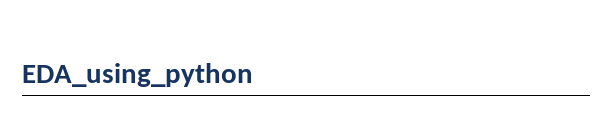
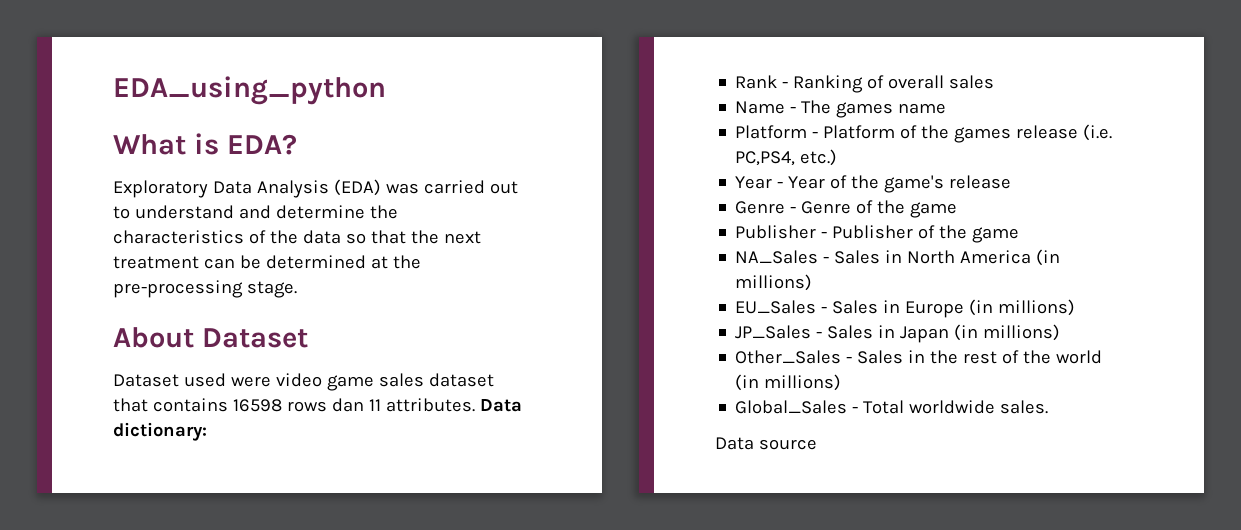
(253, 75) none -> [113,133,297,155] [113,179,518,198] [113,205,398,219] [113,230,481,244] [113,255,421,269] [113,280,297,298] [113,327,308,348] [113,373,494,391] [113,398,522,412] [113,422,207,441] [735,75,995,93] [735,100,947,118] [735,124,1113,143] [735,149,838,166] [735,175,1012,193] [735,200,958,218] [735,225,1020,243] [735,249,1061,266] [735,274,813,291] [735,299,1076,318] [735,324,1061,343] [735,350,1103,364] [735,374,842,391] [735,400,1049,414] [715,437,817,450] // What is EDA? // Exploratory Data Analysis (EDA) was carried out to understand and determine the characteristics of the data so that the next treatment can be determined at the pre-processing stage. // About Dataset // Dataset used were video game sales dataset that contains 16598 rows dan 11 attributes. Data dictionary: // Rank - Ranking of overall sales // Name - The games name // Platform - Platform of the games release (i.e. PC,PS4, etc.) // Year - Year of the game's release // Genre - Genre of the game // Publisher - Publisher of the game // NA_Sales - Sales in North America (in millions) // EU_Sales - Sales in Europe (in millions) // JP_Sales - Sales in Japan (in millions) // Other_Sales - Sales in the rest of the world (in millions) // Global_Sales - Total worldwide sales. // Data source

